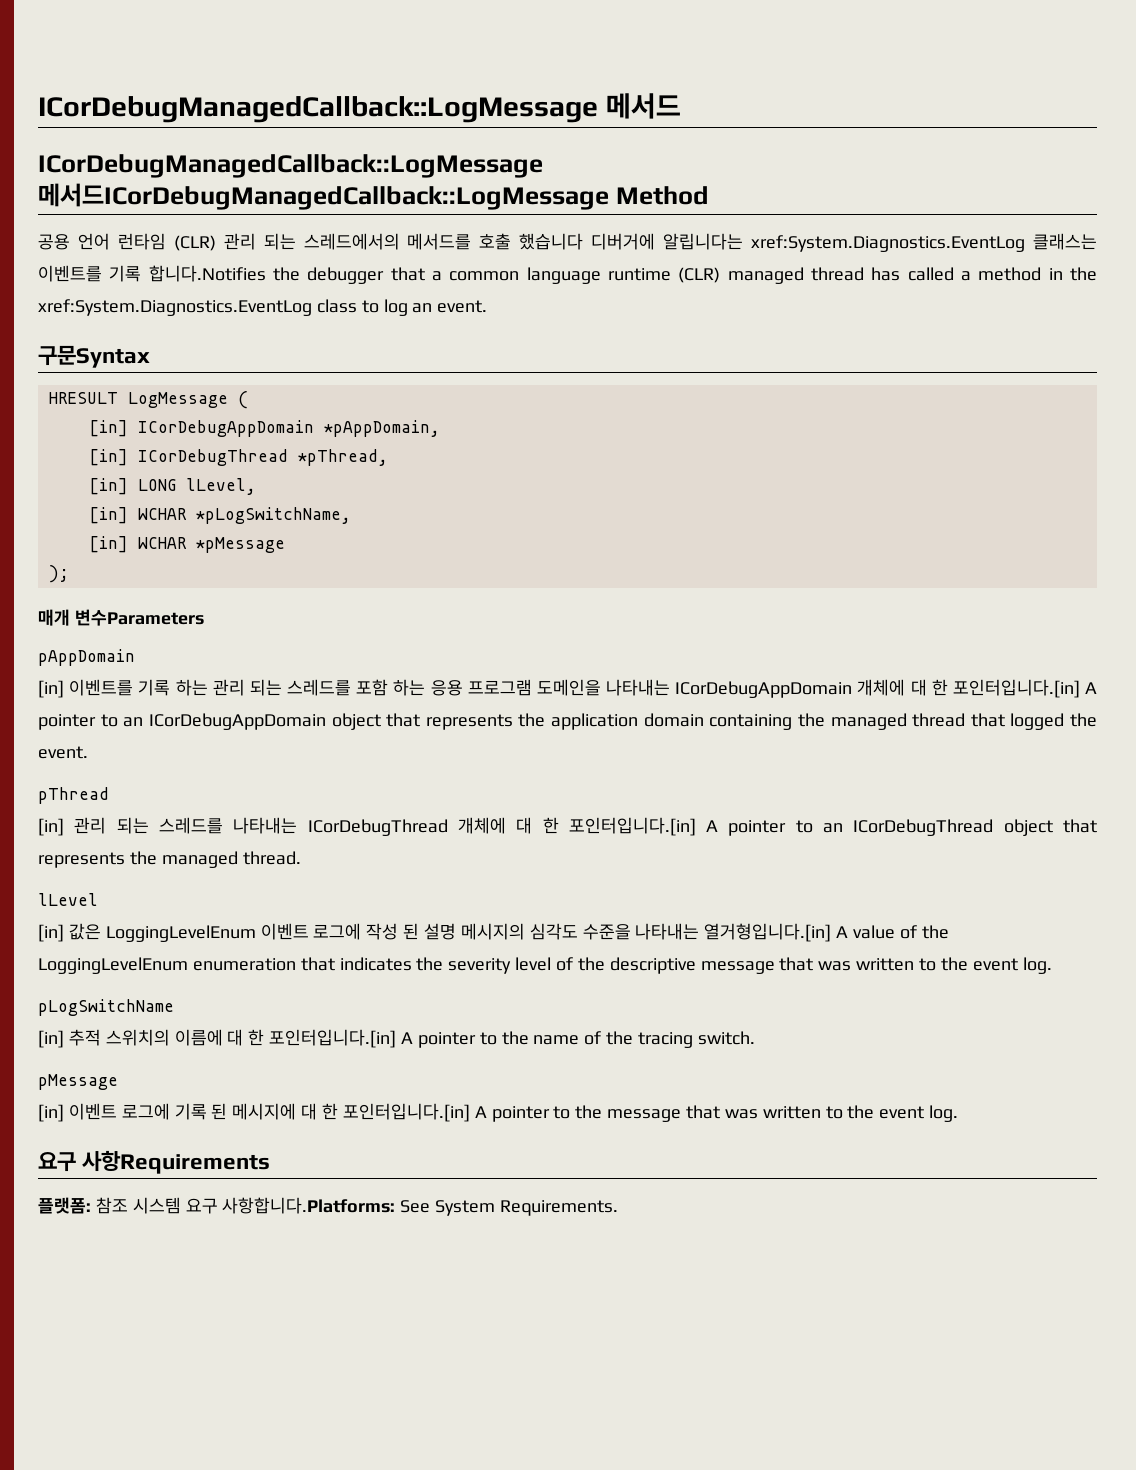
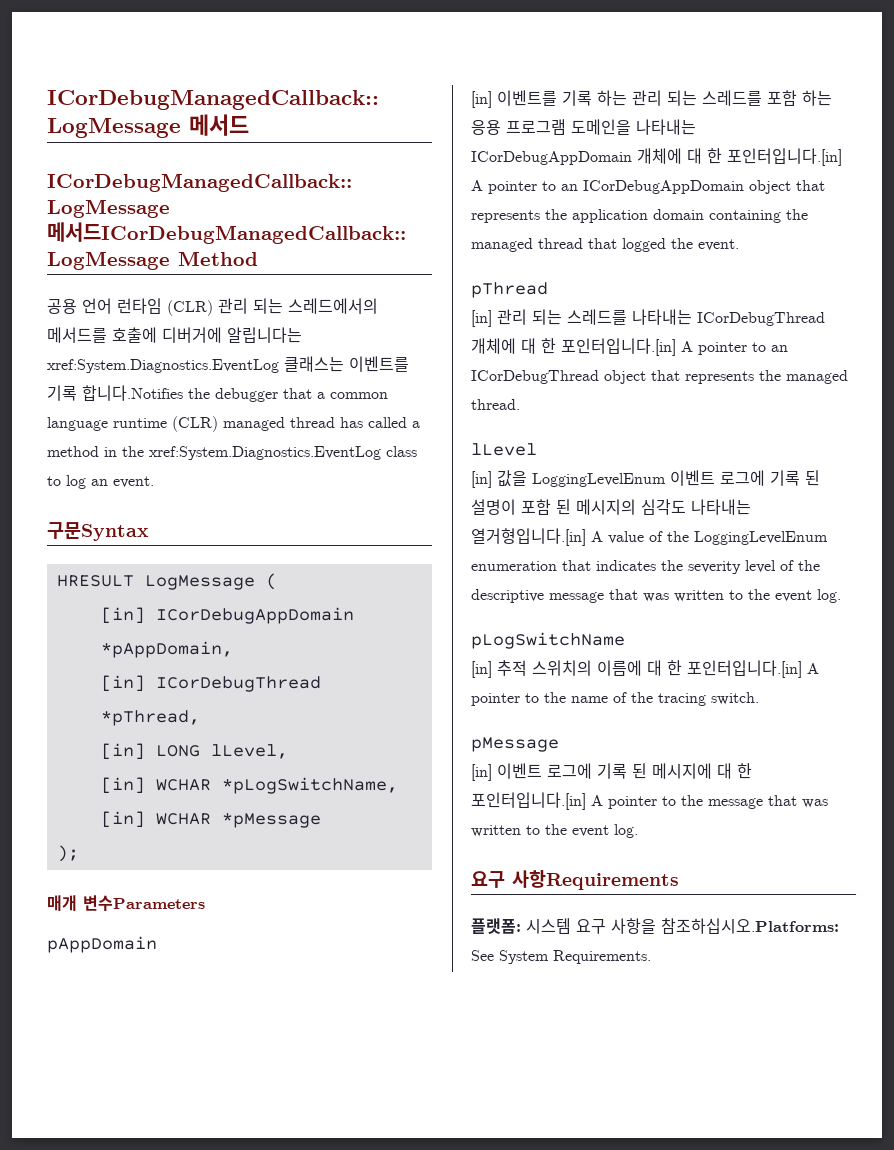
[479,233,584,250] 호출 했습니다 -> [112,327,157,343] 호출에
[68,923,101,940] 값은 -> [497,470,527,487] 값을
[366,923,457,940] 작성 된 설명 -> [770,470,820,486] [471,499,571,515] 기록 된 설명이 포함 된
[582,924,631,940] 수준을 -> (686, 507) none
[95,1197,128,1214] 참조 -> (521, 926) none
[222,1197,396,1214] 사항합니다.Platforms: -> [611,918,839,934] 사항을 참조하십시오.Platforms:

